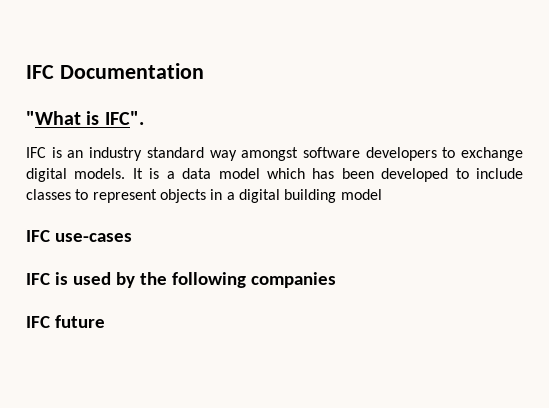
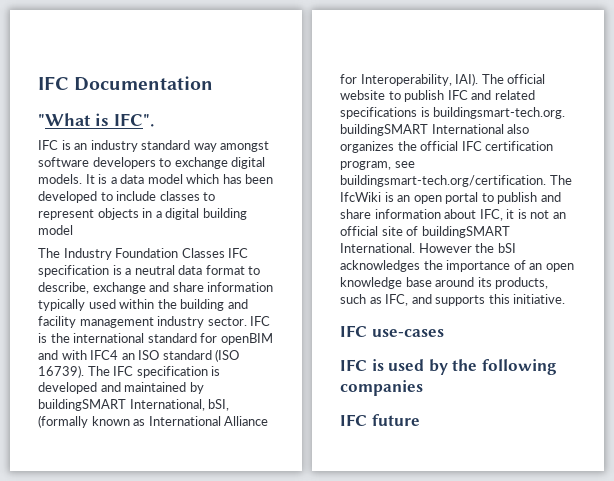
(382, 194) none -> [38,248,249,260] [38,265,261,277] [38,282,274,294] [38,299,248,311] [38,316,271,328] [38,333,273,345] [38,349,240,362] [38,365,221,378] [38,382,204,394] [38,399,230,411] [38,415,269,428] [340,73,546,86] [340,90,535,102] [340,107,566,119] [340,124,530,136] [340,141,554,153] [340,161,415,170] [340,175,572,187] [340,192,561,204] [340,209,566,221] [340,226,510,238] [340,243,516,253] [340,260,574,272] [340,277,549,289] [340,294,566,306] // The Industry Foundation Classes IFC specification is a neutral data format to describe, exchange and share information typically used within the building and facility management industry sector. IFC is the international standard for openBIM and with IFC4 an ISO standard (ISO 16739). The IFC specification is developed and maintained by buildingSMART International, bSI, (formally known as International Alliance for Interoperability, IAI). The official website to publish IFC and related specifications is buildingsmart-tech.org. buildingSMART International also organizes the official IFC certification program, see buildingsmart-tech.org/certification. The IfcWiki is an open portal to publish and share information about IFC, it is not an official site of buildingSMART International. However the bSI acknowledges the importance of an open knowledge base around its products, such as IFC, and supports this initiative.

